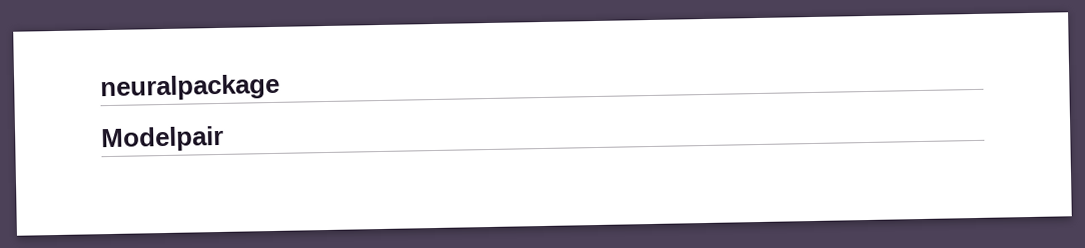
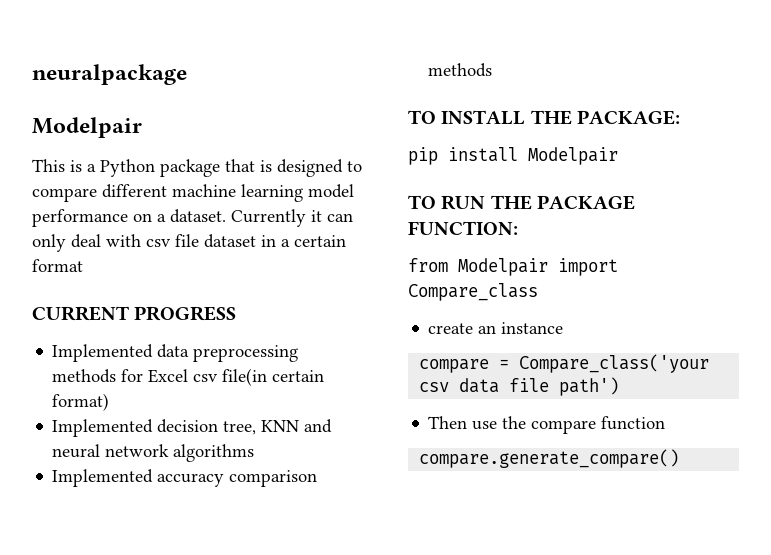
(224, 139) none -> [32,159,362,177] [32,184,354,202] [32,209,353,227] [32,234,346,252] [32,259,83,272] [32,306,237,321] [52,344,299,362] [52,368,325,386] [52,393,110,411] [52,419,333,437] [52,444,255,462] [52,469,318,487] [428,63,493,77] [408,110,681,125] [408,147,618,165] [408,195,636,210] [408,221,518,235] [408,258,618,276] [408,283,538,301] [428,322,564,334] [419,354,710,373] [419,377,620,396] [428,416,666,434] [419,449,680,468] // This is a Python package that is designed to compare different machine learning model performance on a dataset. Currently it can only deal with csv file dataset in a certain format // CURRENT PROGRESS // Implemented data preprocessing methods for Excel csv file(in certain format) // Implemented decision tree, KNN and neural network algorithms // Implemented accuracy comparison methods // TO INSTALL THE PACKAGE: // pip install Modelpair // TO RUN THE PACKAGE FUNCTION: // from Modelpair import Compare_class // create an instance // compare = Compare_class('your csv data file path') // Then use the compare function // compare.generate_compare()

